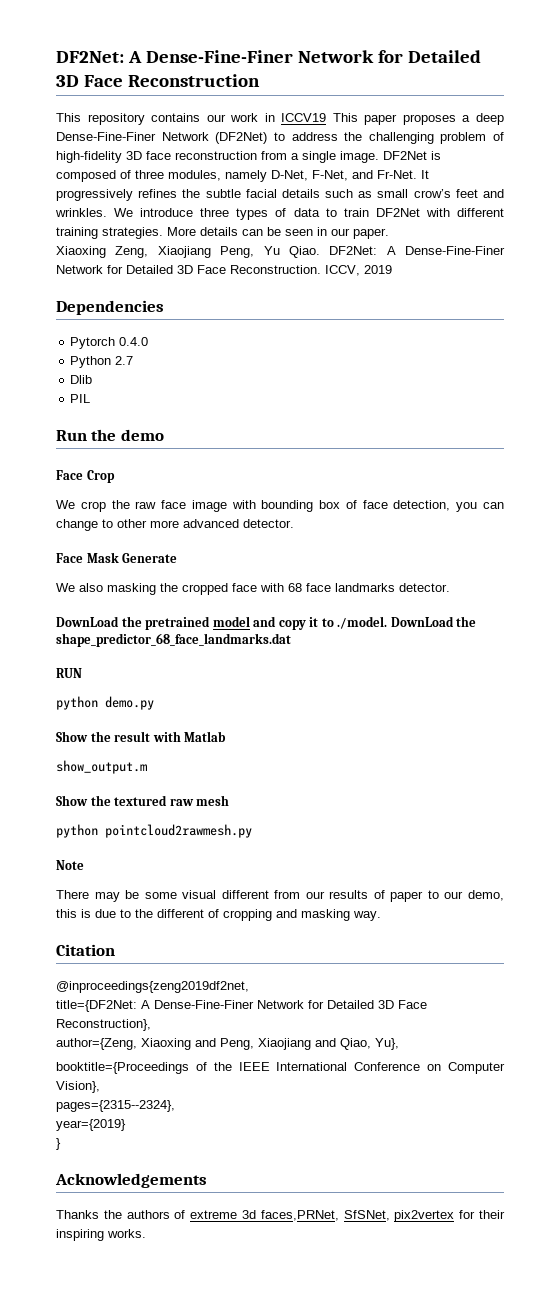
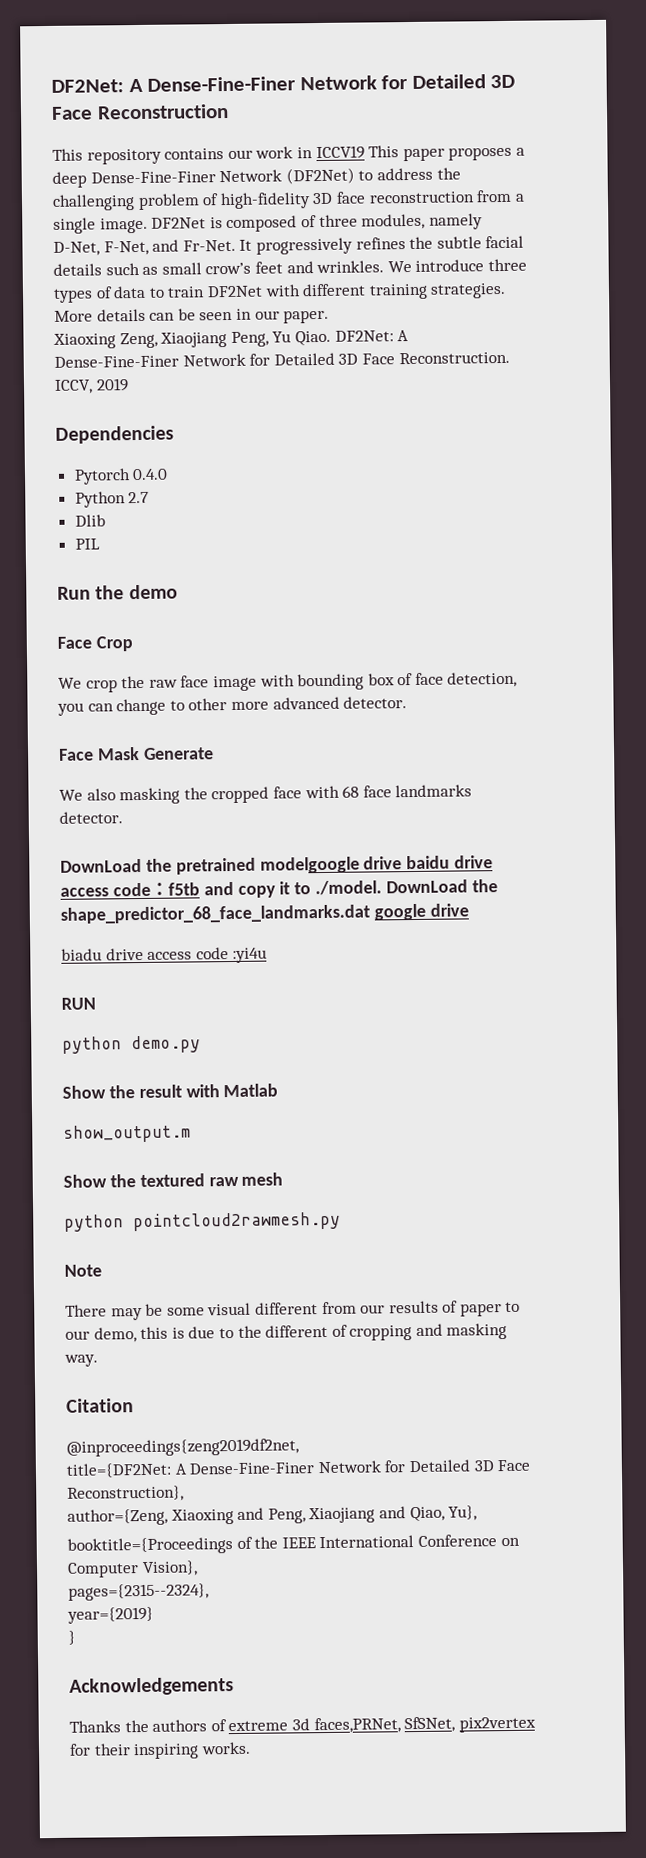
[212,616,250,627] model -> [259,855,494,874] [60,882,200,897] modelgoogle drive baidu drive access code：f5tb
(291, 640) none -> [373,903,469,921] [61,947,268,963] google drive // biadu drive access code :yi4u

